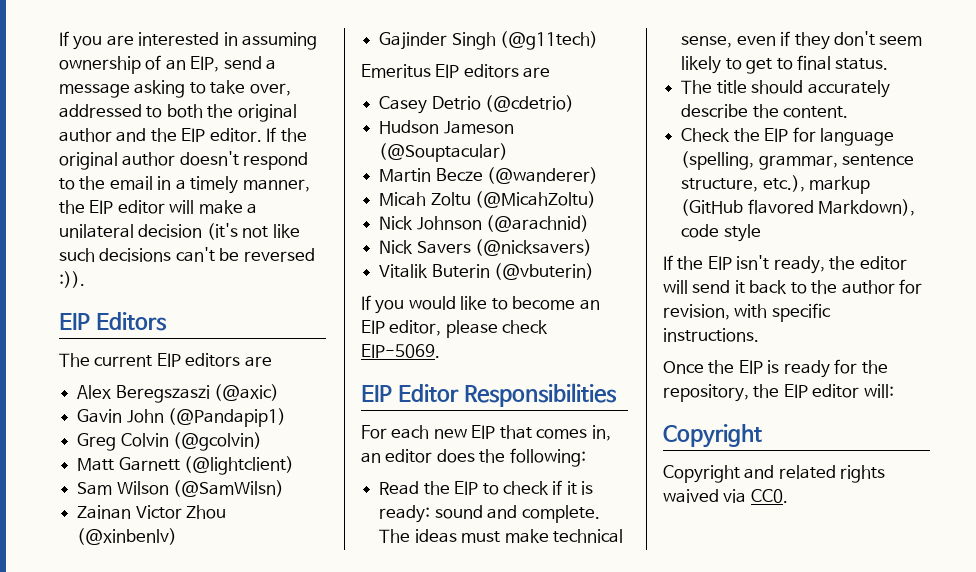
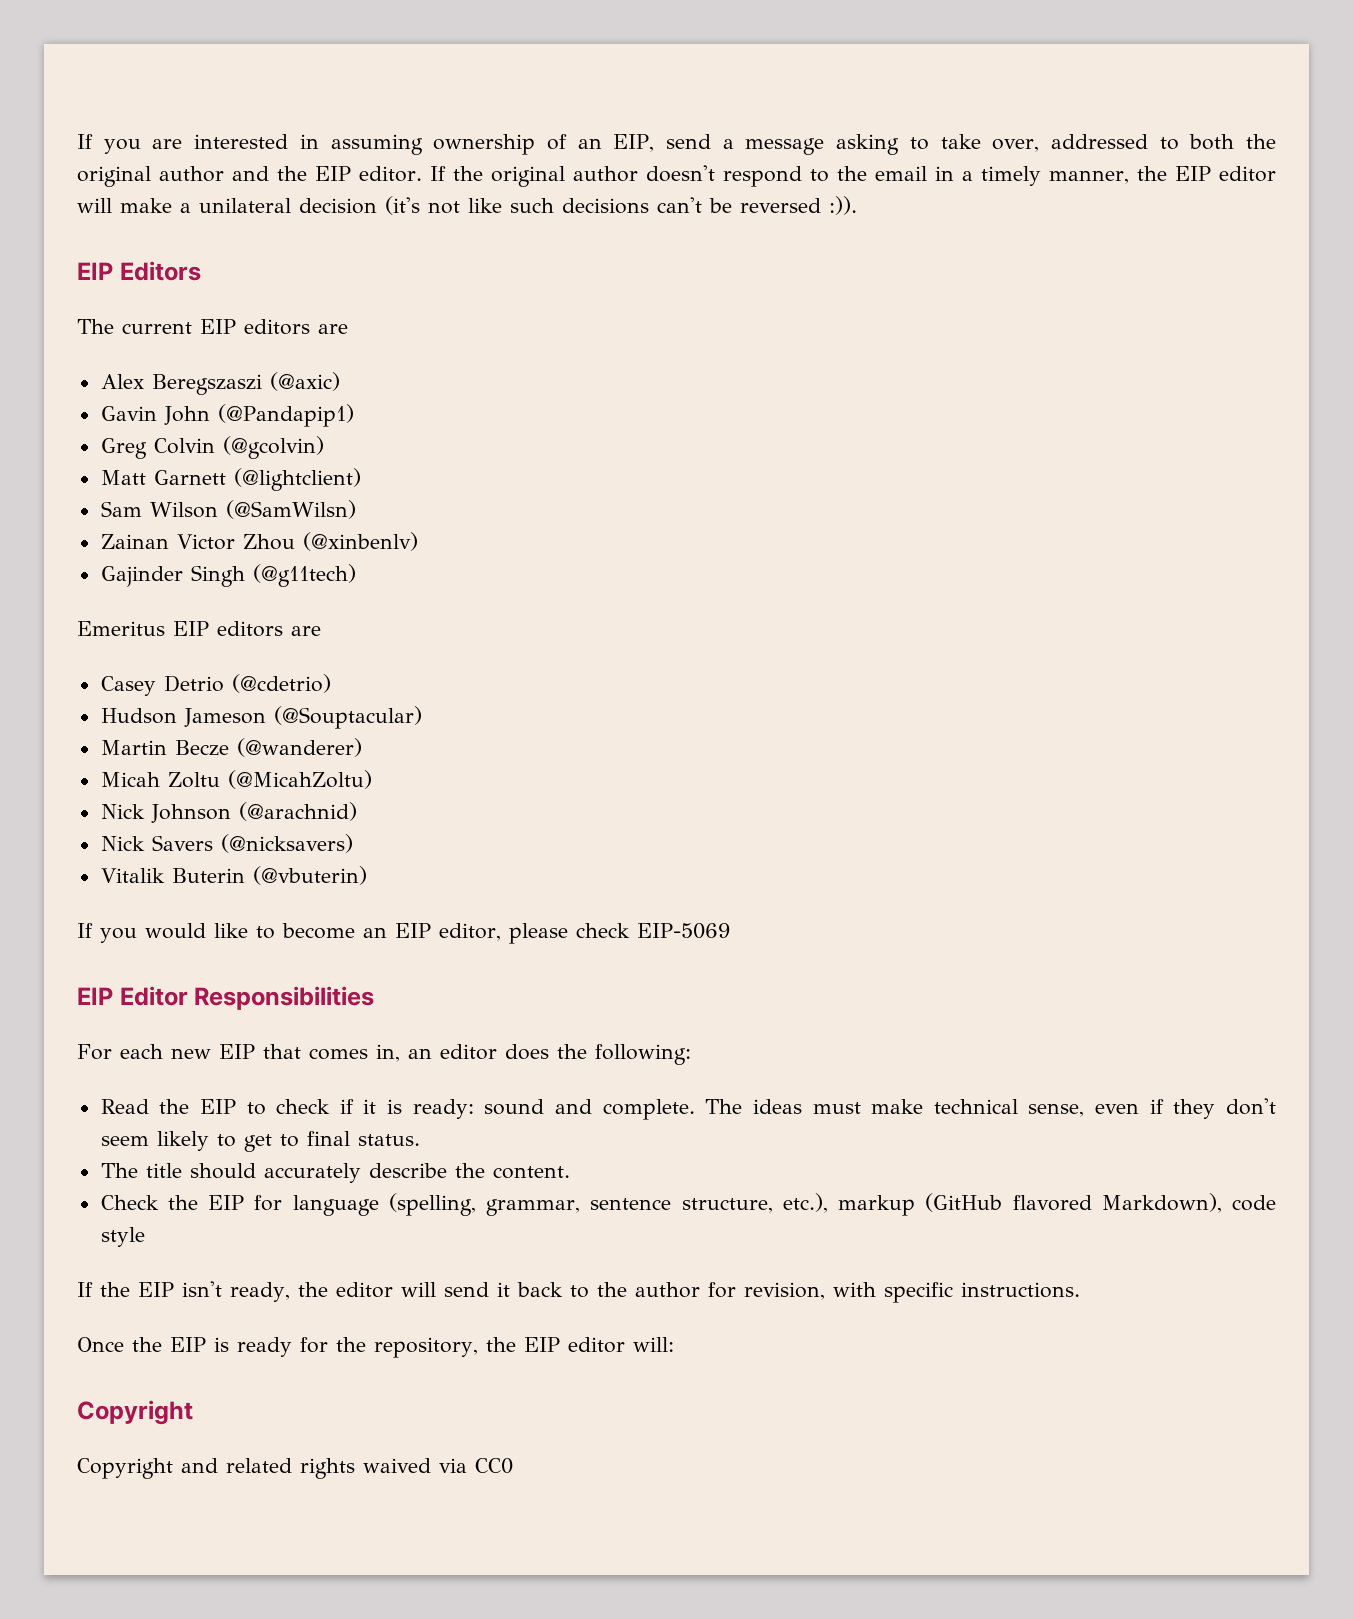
[361,344,440,358] EIP-5069. -> [636,923,730,939] EIP-5069
[750,489,788,503] CC0. -> [475,1458,513,1474] CC0

